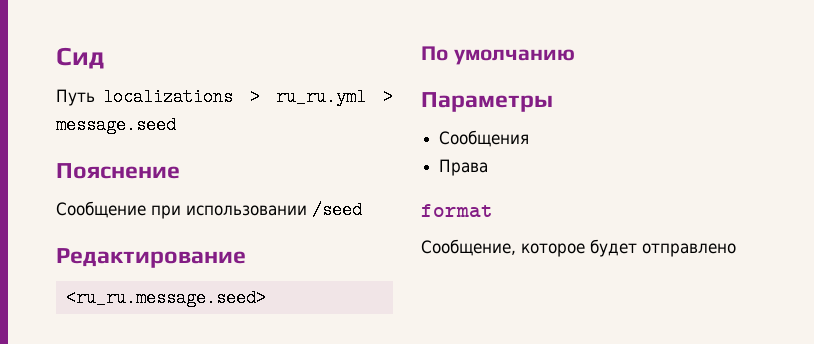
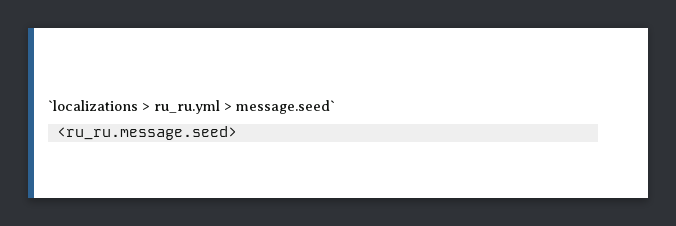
[56,47,104,69] [56,88,393,106] [56,116,176,134] [56,163,180,179] [56,201,362,219] [56,248,246,268] [65,289,266,307] [421,46,575,65] [421,92,553,112] [439,130,530,147] [439,159,489,176] [421,204,493,218] [421,239,736,257] Сид // Путь localizations > ru_ru.yml > message.seed // Пояснение // Сообщение при использовании /seed // Редактирование // <ru_ru.message.seed> // По умолчанию // Параметры // Сообщения // Права // format // Сообщение, которое будет отправлено -> [48,100,335,114] [56,126,237,140] `localizations > ru_ru.yml > message.seed` // <ru_ru.message.seed>

